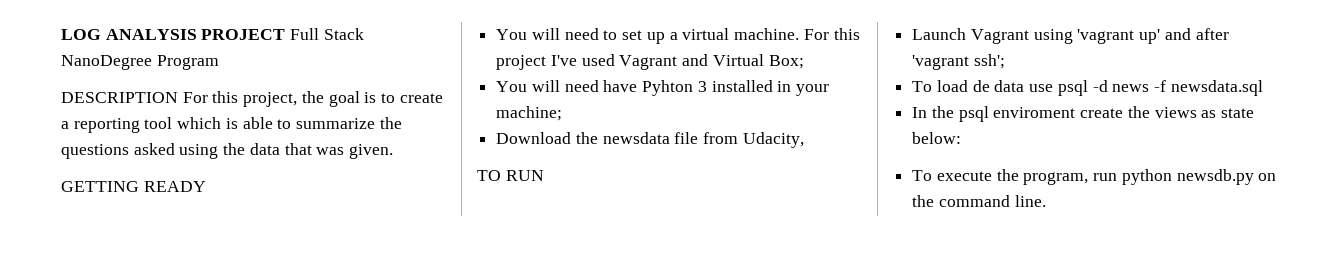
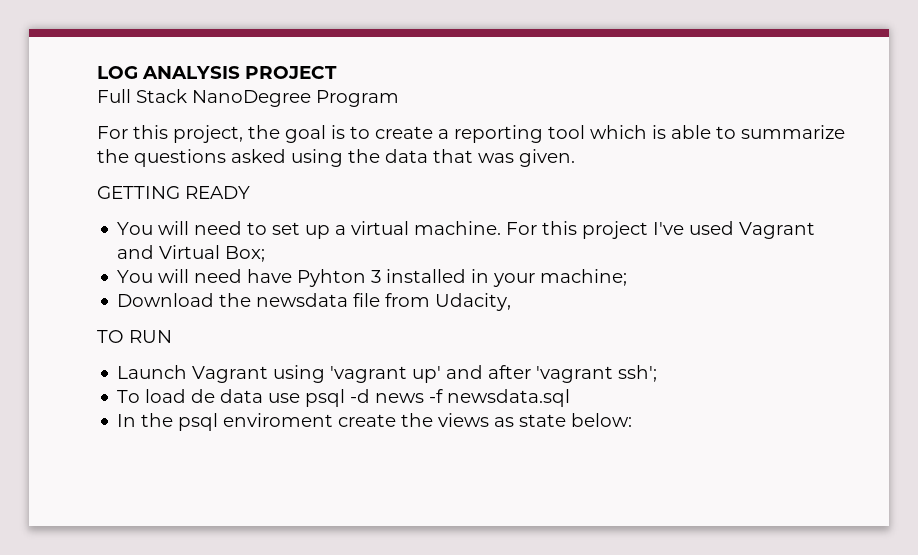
(286, 34) none -> (337, 72) //
[61,92,178,103] DESCRIPTION -> (399, 98) none
[912,169,1277,185] [912,195,1046,207] // To execute the program, run python newsdb.py on the command line. -> (633, 420) none

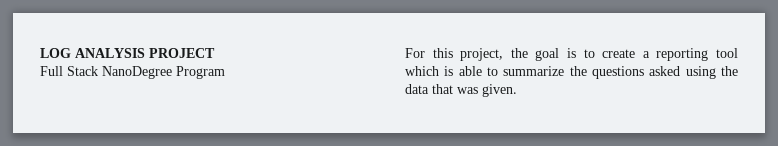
[97,186,250,199] [117,221,816,239] [117,245,266,262] [117,269,628,287] [117,293,512,311] [97,330,172,343] [117,365,658,383] [117,389,571,407] [117,413,633,431] // GETTING READY // You will need to set up a virtual machine. For this project I've used Vagrant and Virtual Box; // You will need have Pyhton 3 installed in your machine; // Download the newsdata file from Udacity, // TO RUN // Launch Vagrant using 'vagrant up' and after 'vagrant ssh'; // To load de data use psql -d news -f newsdata.sql // In the psql enviroment create the views as state below: -> (517, 90) none

